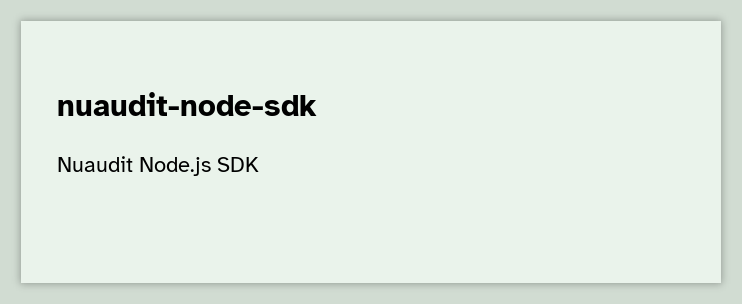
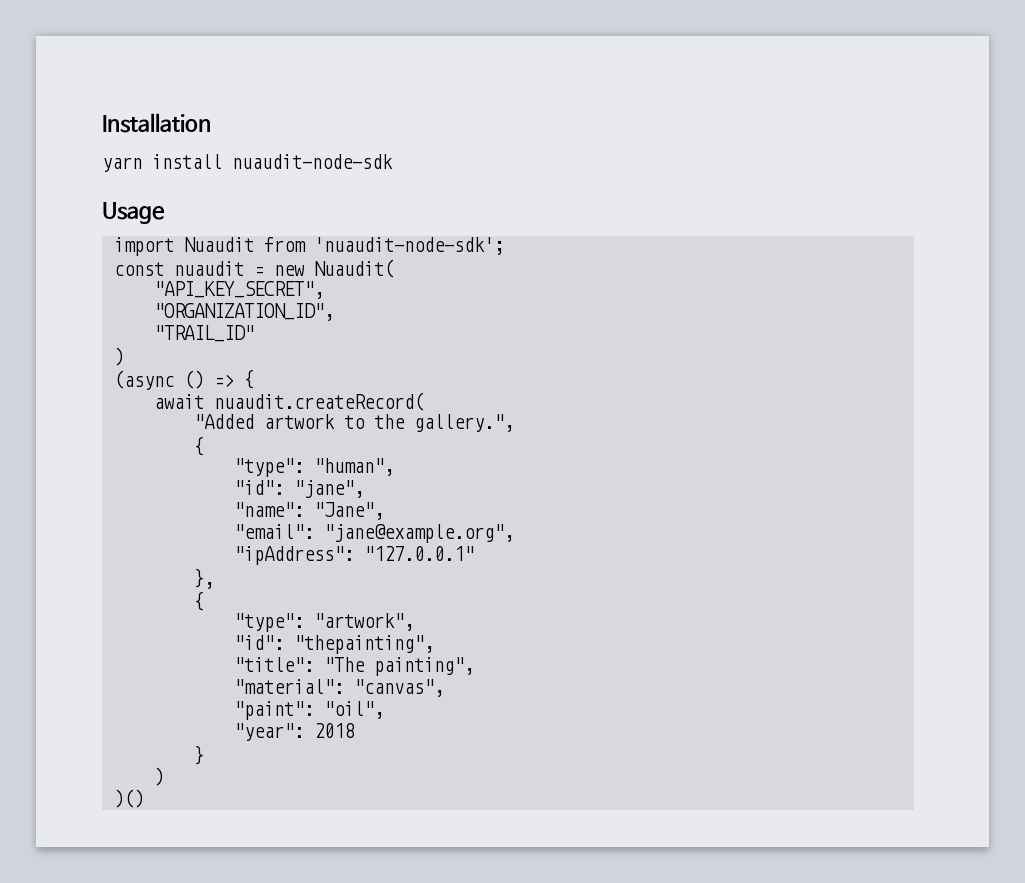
[57,92,317,116] [57,156,259,176] nuaudit-node-sdk // Nuaudit Node.js SDK -> [102,113,211,133] [102,154,393,172] [102,202,165,224] [113,237,504,256] [113,259,394,278] [153,281,324,299] [153,303,334,321] [153,325,254,342] [113,347,124,366] [113,369,254,390] [153,392,424,411] [193,414,514,432] [193,436,204,456] [233,458,394,477] [233,480,364,498] [233,502,384,520] [233,524,514,543] [233,546,474,565] [193,568,214,589] [193,591,204,611] [233,613,414,632] [233,635,434,654] [233,657,474,676] [233,679,444,697] [233,701,384,720] [233,723,355,741] [193,745,204,765] [153,767,164,786] [113,789,144,808] Installation // yarn install nuaudit-node-sdk // Usage // import Nuaudit from 'nuaudit-node-sdk'; // const nuaudit = new Nuaudit( // "API_KEY_SECRET", // "ORGANIZATION_ID", // "TRAIL_ID" // ) // (async () => { // await nuaudit.createRecord( // "Added artwork to the gallery.", // { // "type": "human", // "id": "jane", // "name": "Jane", // "email": "jane@example.org", // "ipAddress": "127.0.0.1" // }, // { // "type": "artwork", // "id": "thepainting", // "title": "The painting", // "material": "canvas", // "paint": "oil", // "year": 2018 // } // ) // )()

